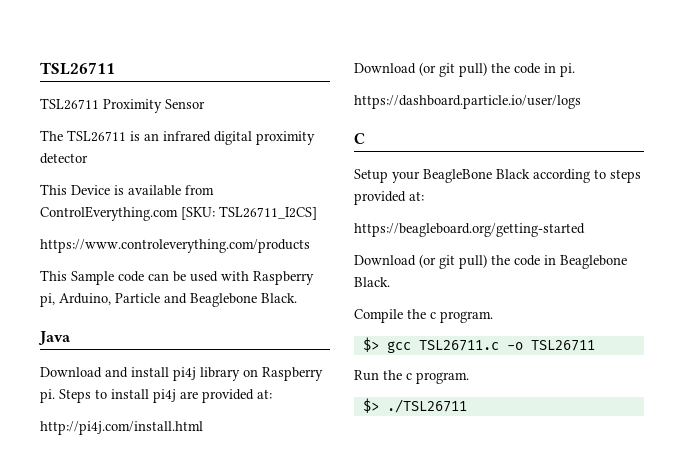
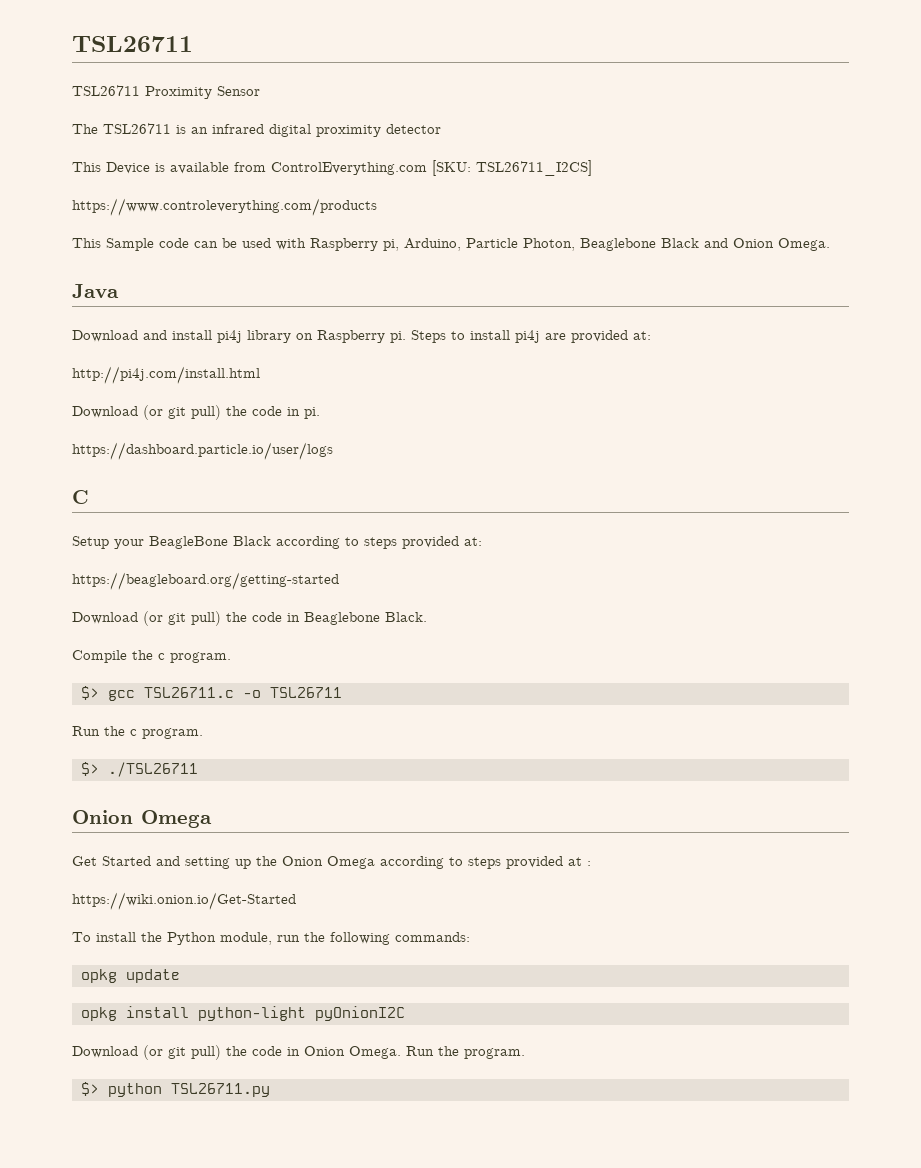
[164,293,297,307] and Beaglebone Black. -> [523,238,830,251] Photon, Beaglebone Black and Onion Omega.
(467, 406) none -> [72,810,212,828] [72,856,591,869] [72,892,296,910] [72,932,470,945] [81,969,180,983] [81,1006,405,1021] [72,1045,525,1060] [81,1082,270,1097] // Onion Omega // Get Started and setting up the Onion Omega according to steps provided at : // https://wiki.onion.io/Get-Started // To install the Python module, run the following commands: // opkg update // opkg install python-light pyOnionI2C // Download (or git pull) the code in Onion Omega. Run the program. // $> python TSL26711.py

